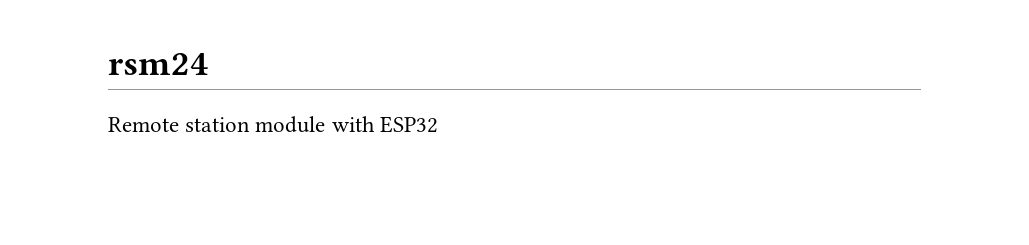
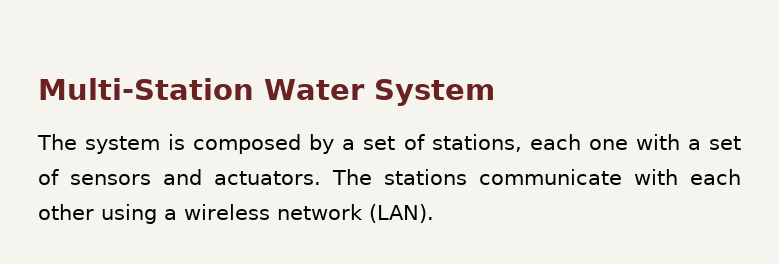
[108,53,209,75] [108,116,438,133] rsm24 // Remote station module with ESP32 -> [38,78,495,106] [37,134,742,154] [38,169,741,185] [38,204,434,224] Multi-Station Water System // The system is composed by a set of stations, each one with a set of sensors and actuators. The stations communicate with each other using a wireless network (LAN).

